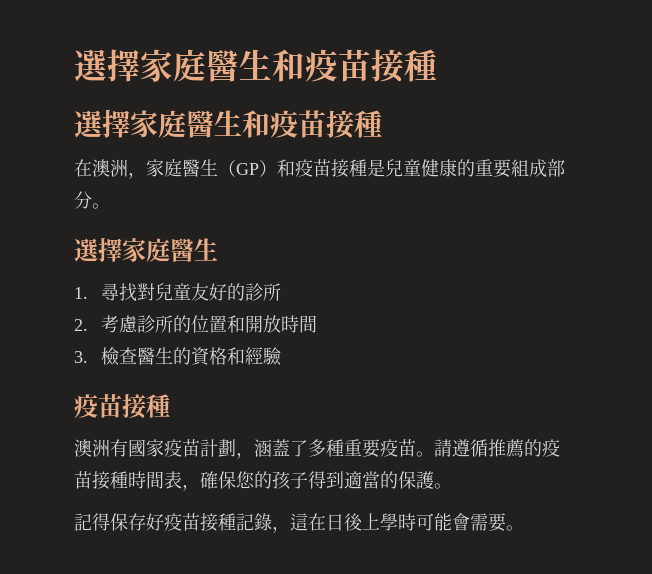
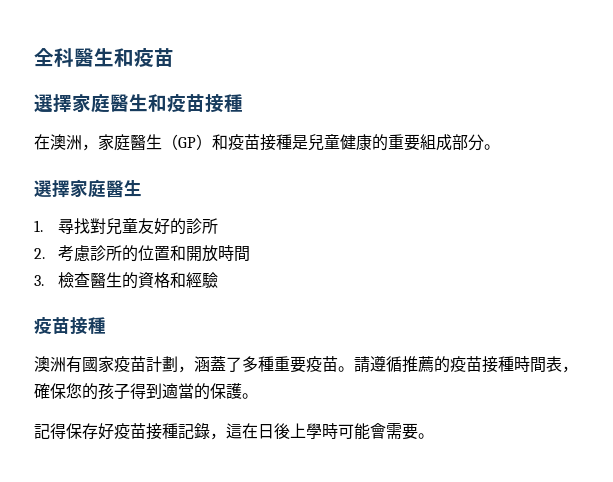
[74,49,437,83] 選擇家庭醫生和疫苗接種 -> [34,48,174,67] 全科醫生和疫苗

